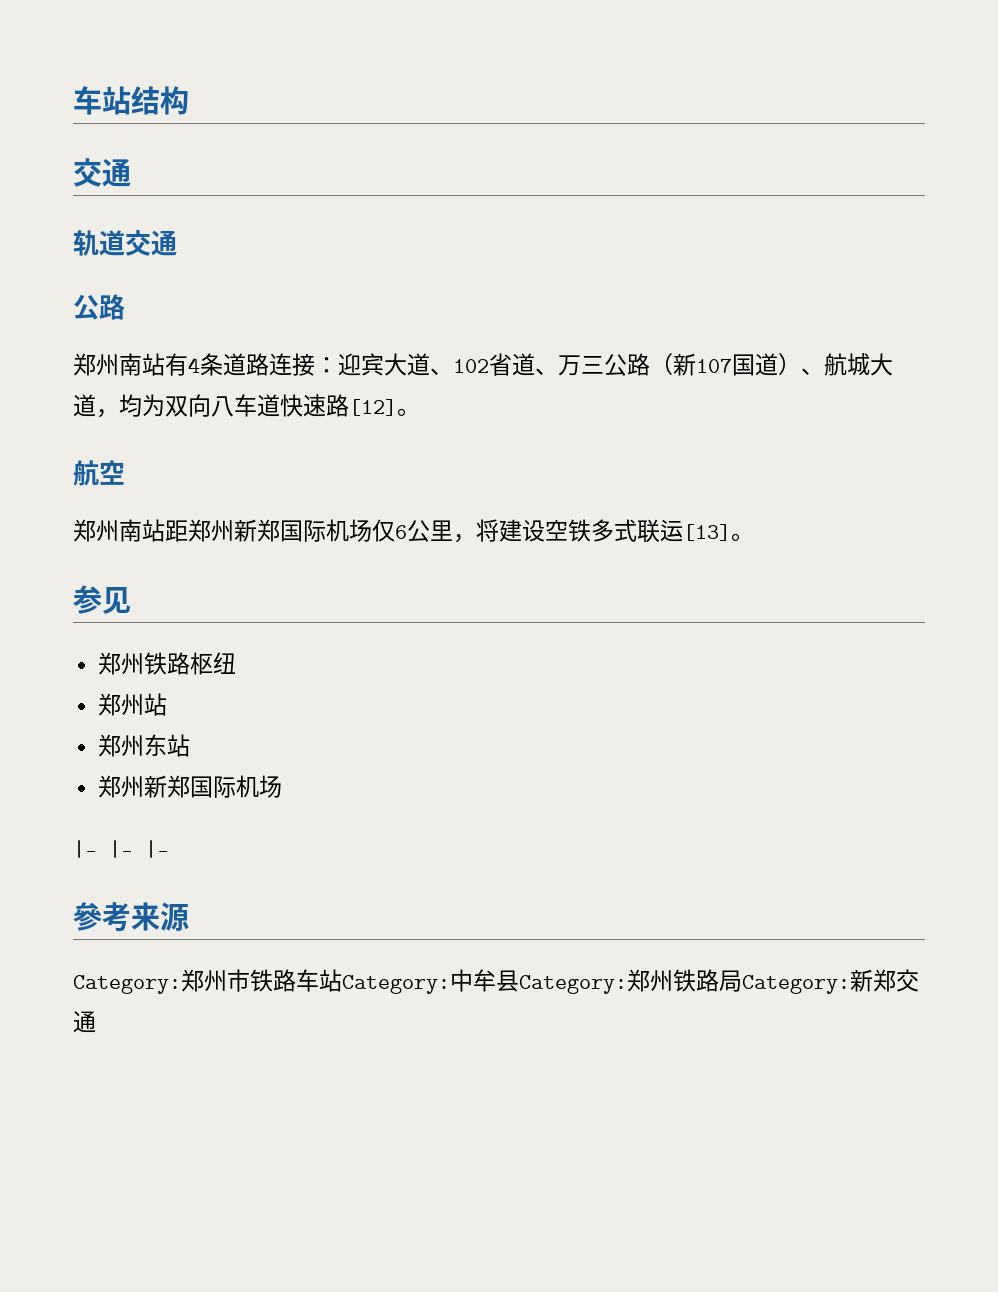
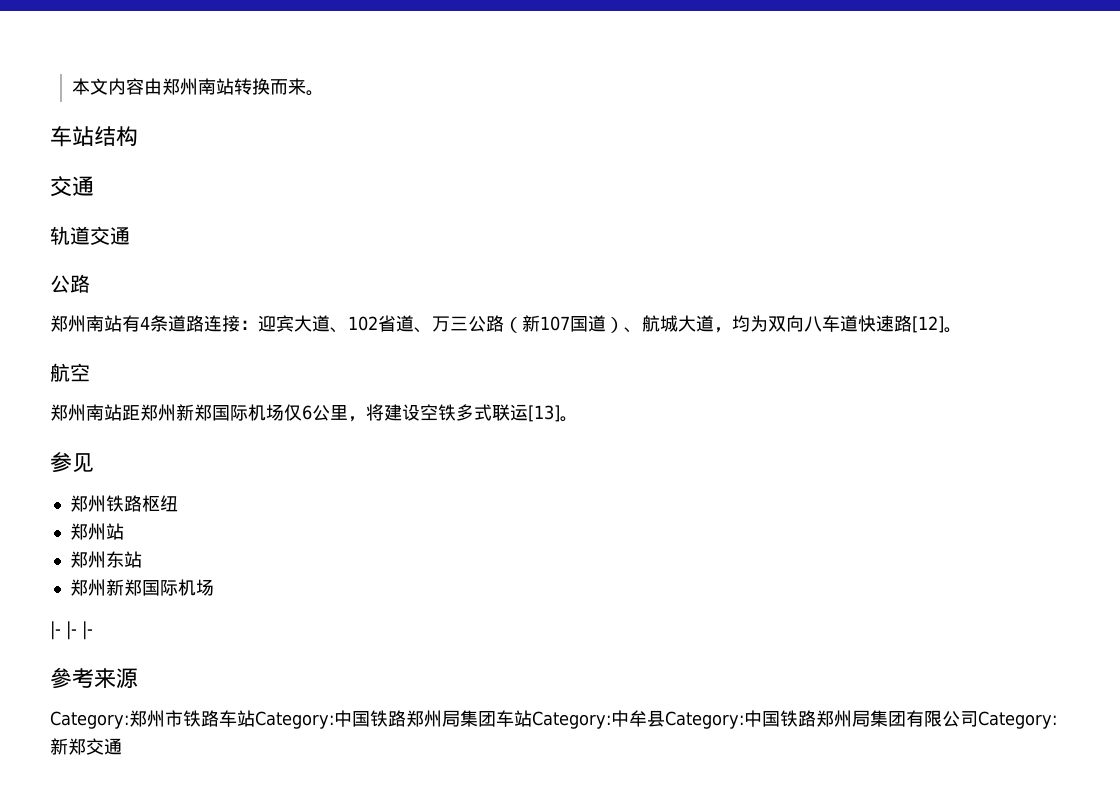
(73, 100) none -> [72,78,325,96] 本文内容由郑州南站转换而来。 //
[473,969,742,994] 牟县Category:郑州铁路局 -> [351,710,978,729] 国铁路郑州局集团车站Category:中牟县Category:中国铁路郑州局集团有限公司

